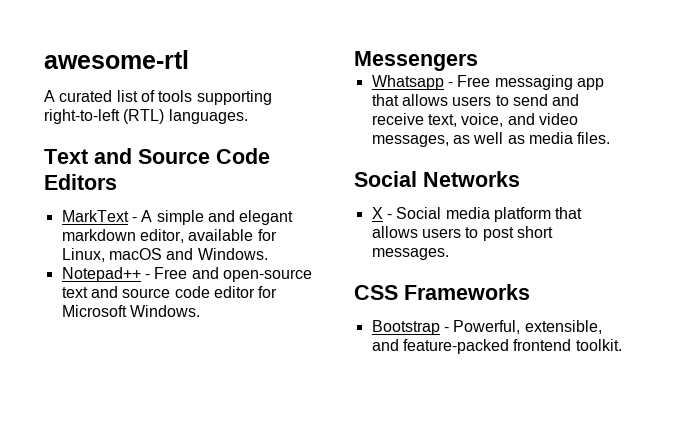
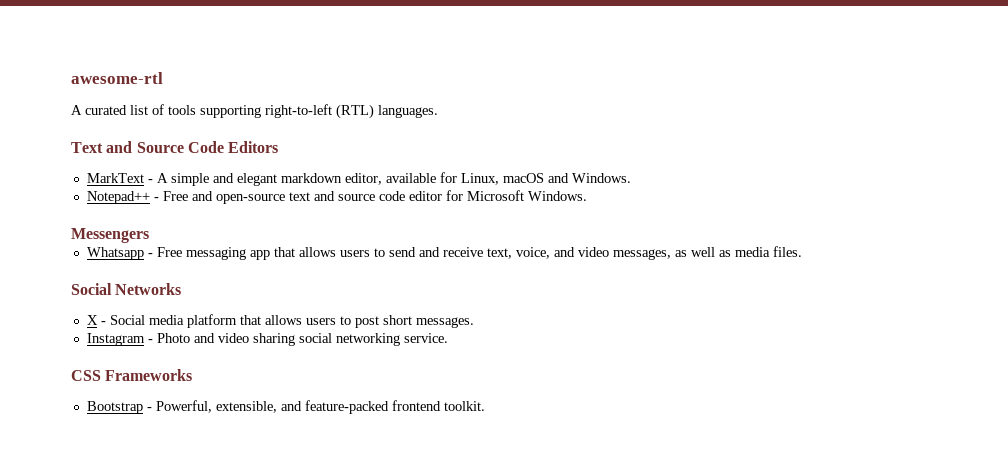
(449, 254) none -> [86,333,448,346] // Instagram - Photo and video sharing social networking service.

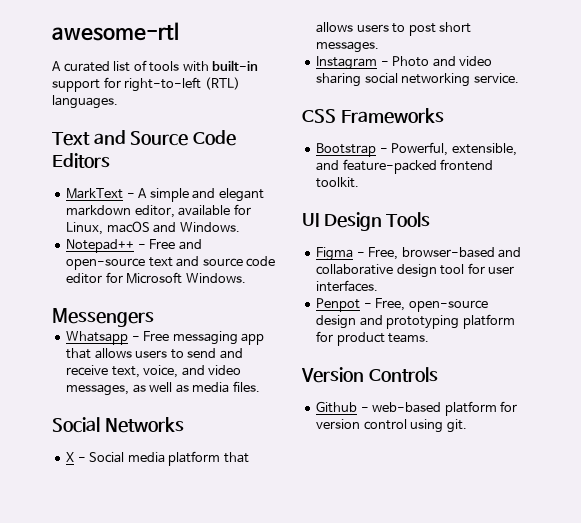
[200,105,261,118] supporting -> [182,60,259,72] [52,77,121,92] with built-in support for
(485, 406) none -> [302,212,431,231] [316,247,522,261] [316,263,515,278] [316,280,379,292] [316,298,488,312] [316,314,515,329] [316,331,430,346] [301,367,438,383] [316,401,518,416] [316,419,467,433] // UI Design Tools // Figma - Free, browser-based and collaborative design tool for user interfaces. // Penpot - Free, open-source design and prototyping platform for product teams. // Version Controls // Github - web-based platform for version control using git.

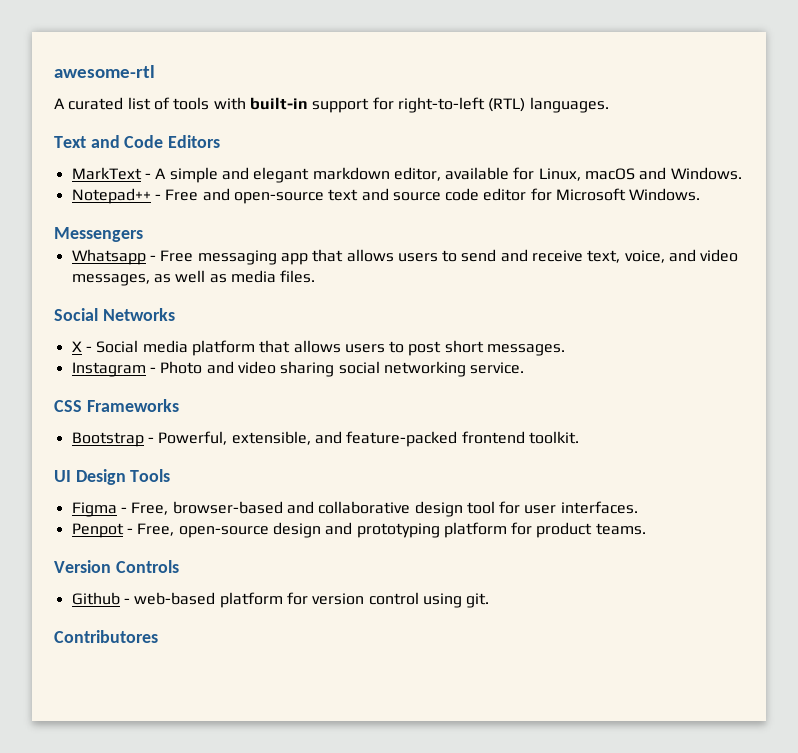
[130,131,189,146] Source -> (120, 141) none
(467, 426) none -> [54,630,158,643] // Contributores

